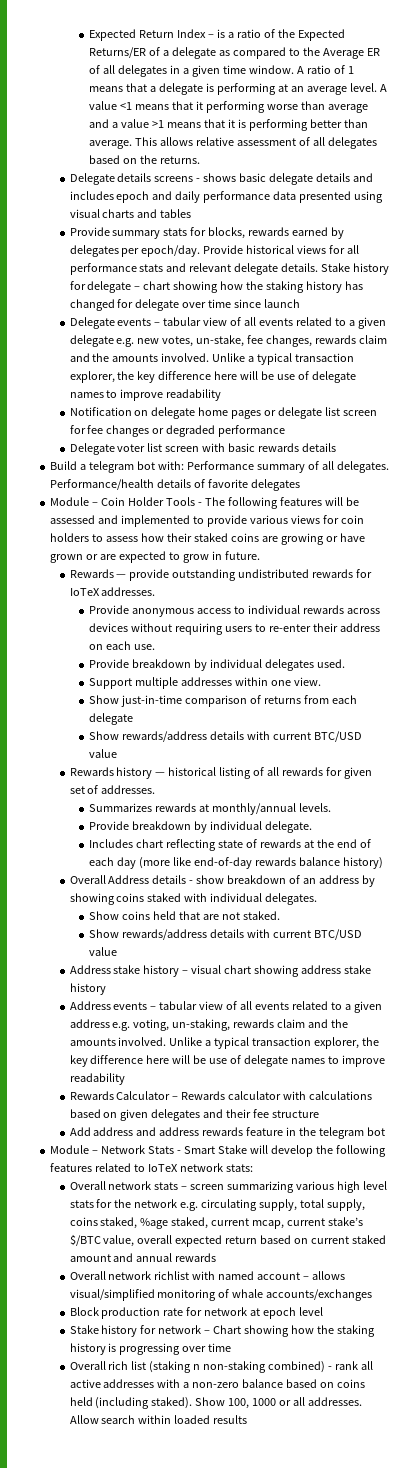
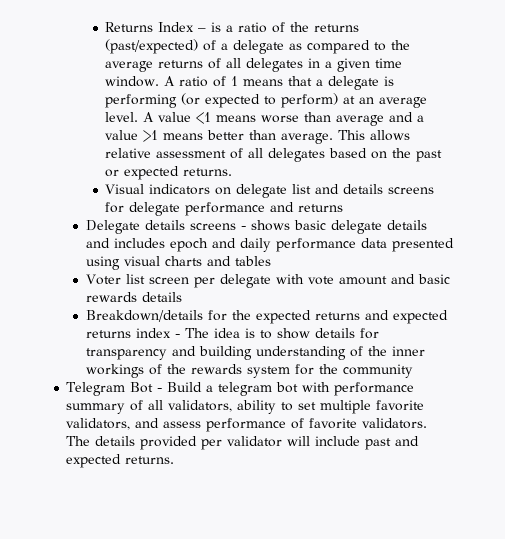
[88,29,174,41] Expected Return -> [105,22,154,32] Returns
[297,29,345,41] [88,47,146,58] Expected Returns/ER -> [314,24,360,32] [105,39,199,54] returns (past/expected)
[322,48,380,59] Average ER -> [105,60,204,72] average returns
(276, 89) none -> [181,93,339,108] (or expected to perform)
[171,101,265,113] that it performing -> (257, 118) none
[203,119,308,131] that it is performing -> (204, 136) none
[159,156,200,164] returns. -> [416,150,443,162] [105,166,233,180] [105,184,435,198] [105,202,344,216] past or expected returns. // Visual indicators on delegate list and details screens for delegate performance and returns
[69,227,345,239] [69,245,360,257] [69,263,390,275] [69,281,364,293] [69,299,301,311] [69,317,387,329] [69,335,388,347] [69,353,355,365] [69,371,357,383] [69,389,222,401] [69,407,378,419] [69,425,286,437] [69,443,337,455] Provide summary stats for blocks, rewards earned by delegates per epoch/day. Provide historical views for all performance stats and relevant delegate details. Stake history for delegate – chart showing how the staking history has changed for delegate over time since launch // Delegate events – tabular view of all events related to a given delegate e.g. new votes, un-stake, fee changes, rewards claim and the amounts involved. Unlike a typical transaction explorer, the key difference here will be use of delegate names to improve readability // Notification on delegate home pages or delegate list screen for fee changes or degraded performance // Delegate voter list screen with basic rewards details // -> [85,274,450,288] [85,292,182,302] [85,310,448,324] [85,328,379,339] [85,346,425,360] [85,364,413,378] [66,382,163,396] Voter list screen per delegate with vote amount and basic rewards details // Breakdown/details for the expected returns and expected returns index - The idea is to show details for transparency and building understanding of the inner workings of the rewards system for the community // Telegram Bot -
[157,461,254,470] with: Performance -> [302,382,415,396] with performance
[336,461,389,473] [50,479,300,491] [50,497,359,509] [50,515,364,527] [50,533,365,545] [50,551,260,563] [69,569,373,581] [69,587,156,596] [88,605,380,617] [88,623,380,635] [88,641,155,650] [88,659,345,671] [88,677,321,689] [88,695,357,707] [88,713,133,725] [88,731,362,742] [88,749,117,758] [69,767,373,779] [69,785,156,794] [88,803,331,815] [88,821,312,833] [88,839,371,851] [88,857,383,869] [69,875,376,887] [69,893,318,905] [88,911,280,920] [88,929,362,940] [88,947,117,956] [69,965,372,977] [69,983,106,995] [69,1001,383,1013] [69,1019,349,1031] [69,1037,380,1049] [69,1055,386,1067] [69,1073,125,1085] [69,1091,373,1100] [69,1109,320,1121] [69,1127,386,1139] [50,1145,386,1157] [50,1163,253,1172] [69,1181,388,1193] [69,1199,366,1211] [69,1217,364,1229] [69,1234,387,1247] [69,1253,217,1262] [69,1271,346,1280] [69,1289,373,1301] [69,1307,324,1319] [69,1325,376,1337] [69,1343,232,1355] [69,1361,374,1373] [69,1379,366,1388] [69,1397,363,1409] [69,1415,248,1424] delegates. Performance/health details of favorite delegates // Module – Coin Holder Tools - The following features will be assessed and implemented to provide various views for coin holders to assess how their staked coins are growing or have grown or are expected to grow in future. // Rewards — provide outstanding undistributed rewards for IoTeX addresses. // Provide anonymous access to individual rewards across devices without requiring users to re-enter their address on each use. // Provide breakdown by individual delegates used. // Support multiple addresses within one view. // Show just-in-time comparison of returns from each delegate // Show rewards/address details with current BTC/USD value // Rewards history — historical listing of all rewards for given set of addresses. // Summarizes rewards at monthly/annual levels. // Provide breakdown by individual delegate. // Includes chart reflecting state of rewards at the end of each day (more like end-of-day rewards balance history) // Overall Address details - show breakdown of an address by showing coins staked with individual delegates. // Show coins held that are not staked. // Show rewards/address details with current BTC/USD value // Address stake history – visual chart showing address stake history // Address events – tabular view of all events related to a given address e.g. voting, un-staking, rewards claim and the amounts involved. Unlike a typical transaction explorer, the key difference here will be use of delegate names to improve readability // Rewards Calculator – Rewards calculator with calculations based on given delegates and their fee structure // Add address and address rewards feature in the telegram bot // Module – Network Stats - Smart Stake will develop the following features related to IoTeX network stats: // Overall network stats – screen summarizing various high level stats for the network e.g. circulating supply, total supply, coins staked, %age staked, current mcap, current stake’s $/BTC value, overall expected return based on current staked amount and annual rewards // Overall network richlist with named account – allows visual/simplified monitoring of whale accounts/exchanges // Block production rate for network at epoch level // Stake history for network – Chart showing how the staking history is progressing over time // Overall rich list (staking n non-staking combined) - rank all active addresses with a non-zero balance based on coins held (including staked). Show 100, 1000 or all addresses. Allow search within loaded results -> [168,400,425,414] [66,418,428,432] [66,436,420,450] [66,454,175,468] validators, ability to set multiple favorite validators, and assess performance of favorite validators. The details provided per validator will include past and expected returns.

